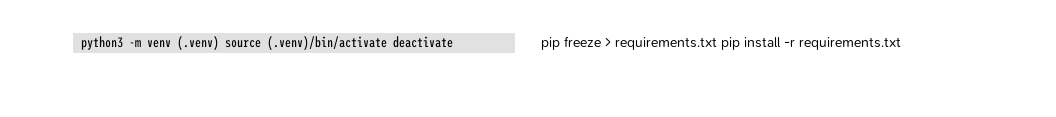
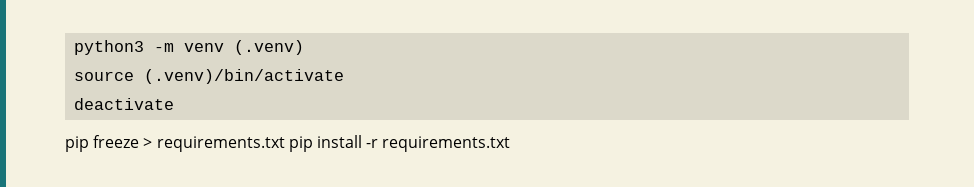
(220, 43) none -> (305, 47) //
(388, 43) none -> (345, 76) //

